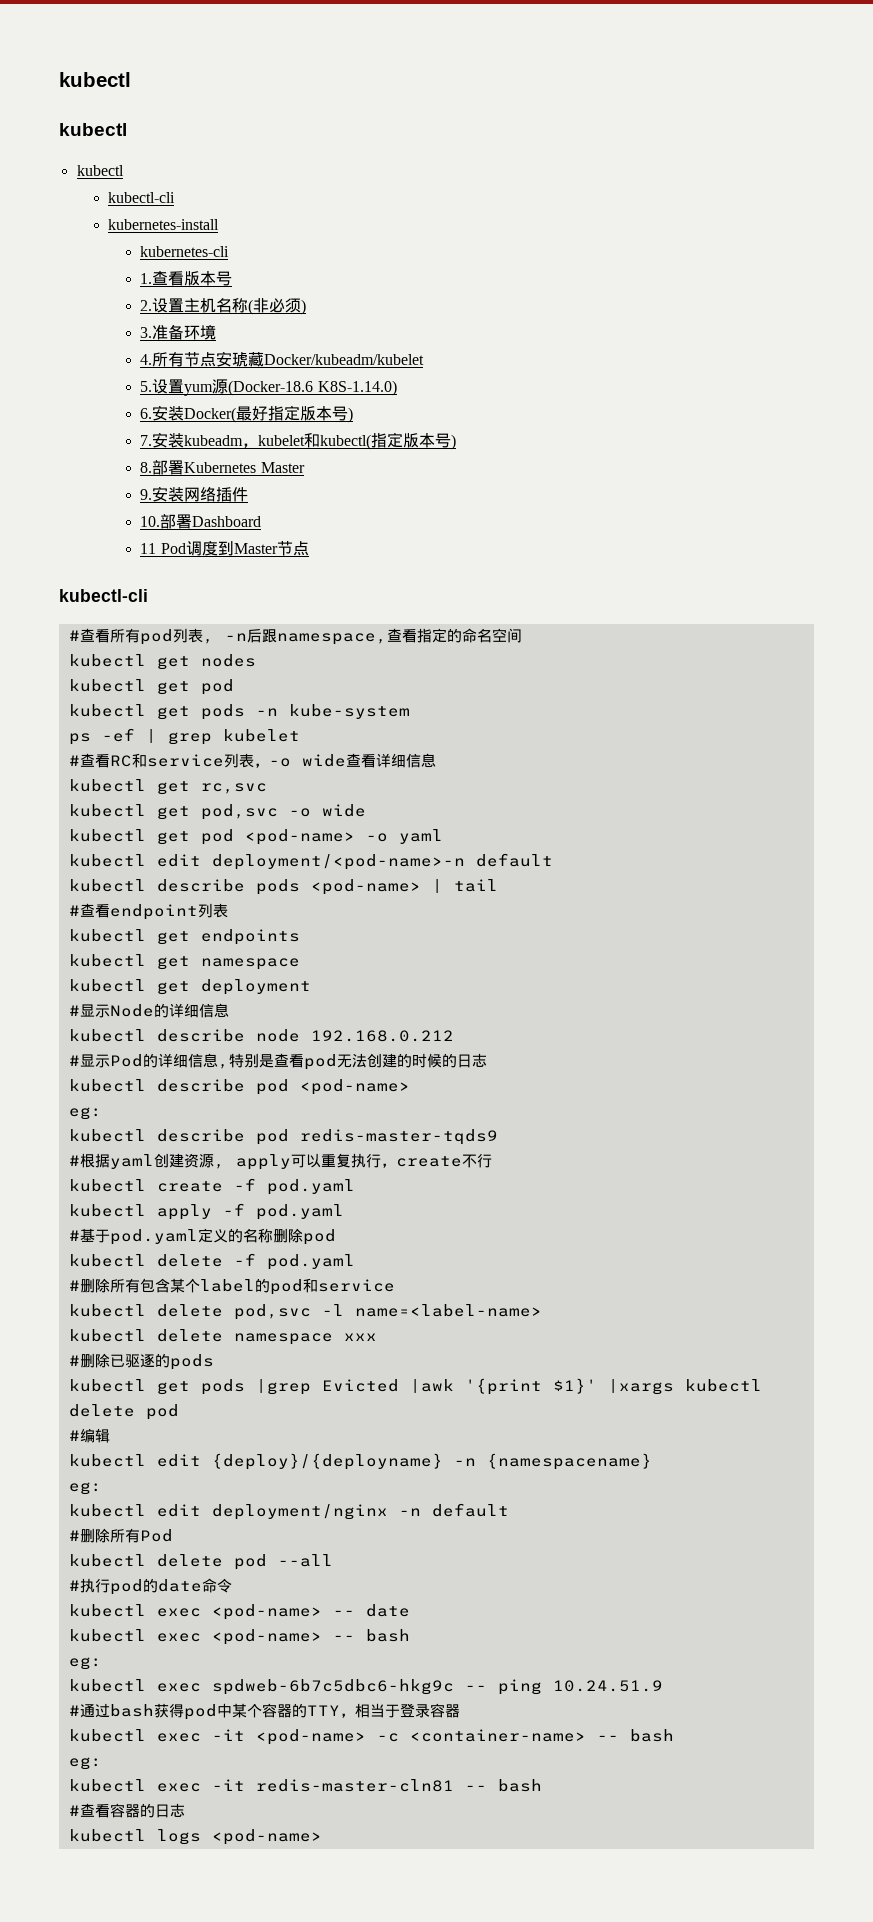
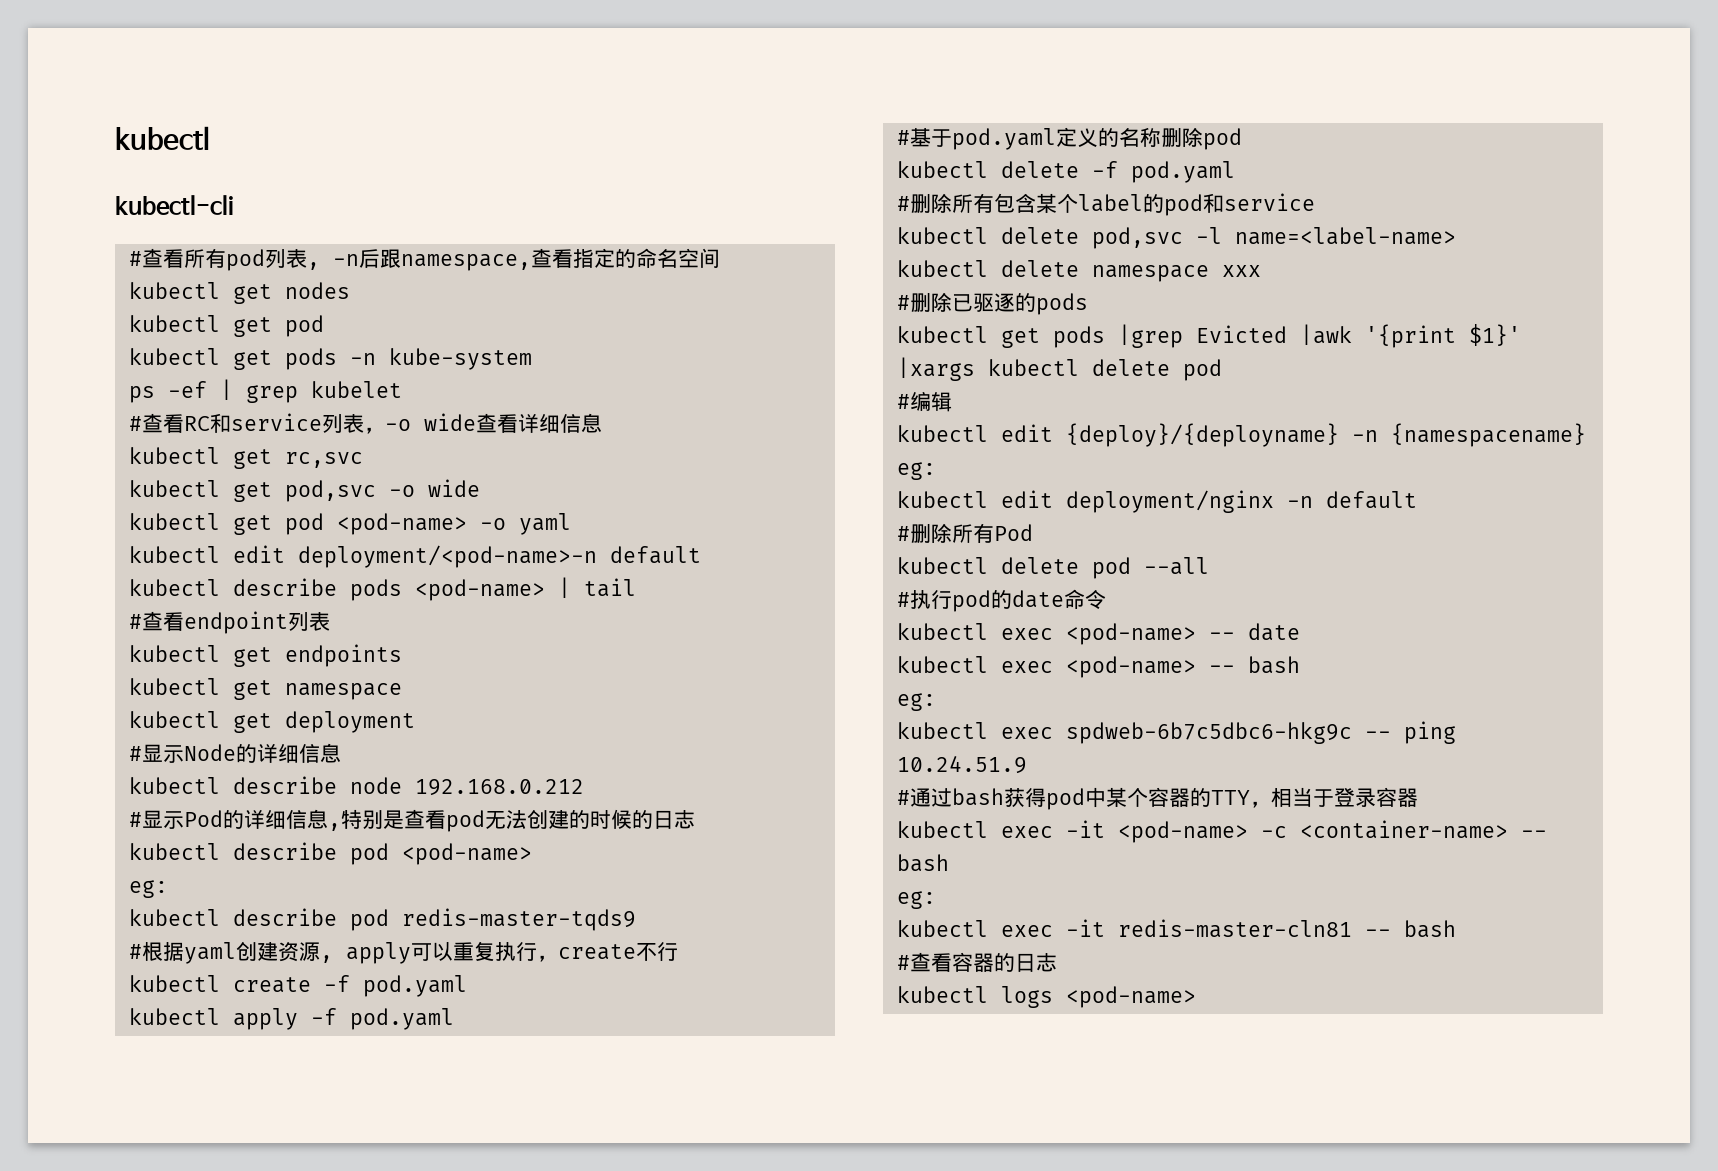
[59,72,131,87] [59,123,127,136] [76,165,124,176] [108,192,176,203] [108,219,220,230] [140,246,230,257] [140,271,233,286] [140,298,307,315] [140,324,217,340] [140,351,425,367] [140,379,397,396] [140,405,354,423] [140,432,457,450] [140,460,305,475] [140,486,249,502] [140,514,262,529] [140,541,309,556] kubectl // kubectl // kubectl // kubectl-cli // kubernetes-install // kubernetes-cli // 1.查看版本号 // 2.设置主机名称(非必须) // 3.准备环境 // 4.所有节点安琥藏Docker/kubeadm/kubelet // 5.设置yum源(Docker-18.6 K8S-1.14.0) // 6.安装Docker(最好指定版本号) // 7.安装kubeadm，kubelet和kubectl(指定版本号) // 8.部署Kubernetes Master // 9.安装网络插件 // 10.部署Dashboard // 11 Pod调度到Master节点 -> [115,126,210,150] kubectl

